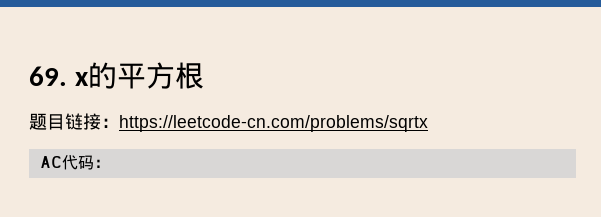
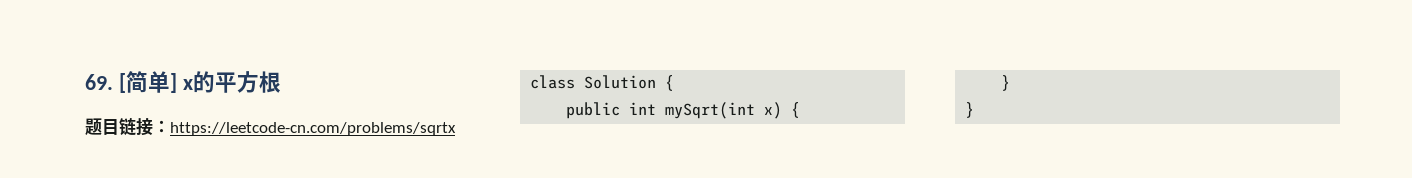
(67, 76) none -> [118,71,177,93] [简单]
[39,155,110,170] AC代码： -> [530,75,675,91] [566,102,801,119] [1001,75,1011,91] [965,102,975,118] class Solution { // public int mySqrt(int x) { // } // }

